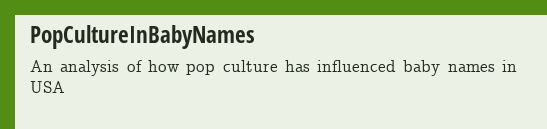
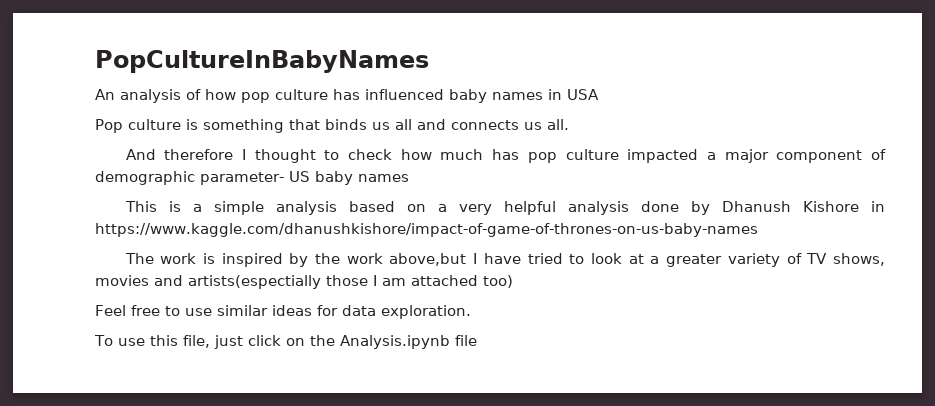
(65, 87) none -> [95,119,569,133] [125,149,886,163] [95,171,409,185] [124,201,886,215] [95,223,758,237] [124,253,885,267] [95,275,513,289] [95,305,471,319] [94,335,477,349] // Pop culture is something that binds us all and connects us all. // And therefore I thought to check how much has pop culture impacted a major component of demographic parameter- US baby names // This is a simple analysis based on a very helpful analysis done by Dhanush Kishore in https://www.kaggle.com/dhanushkishore/impact-of-game-of-thrones-on-us-baby-names // The work is inspired by the work above,but I have tried to look at a greater variety of TV shows, movies and artists(espectially those I am attached too) // Feel free to use similar ideas for data exploration. // To use this file, just click on the Analysis.ipynb file

